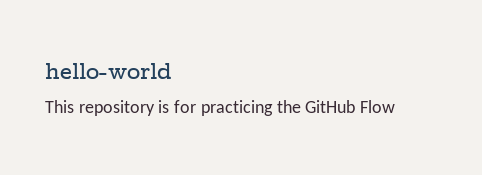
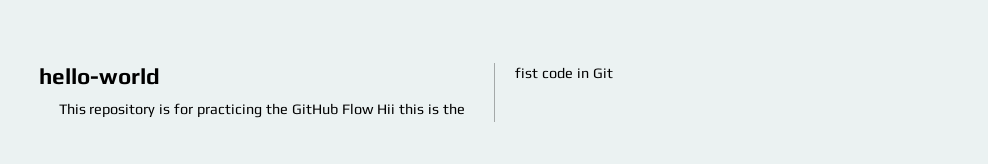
(396, 106) none -> [376,103,465,115] [515,67,613,79] Hii this is the fist code in Git

